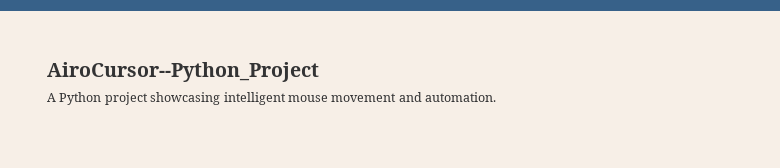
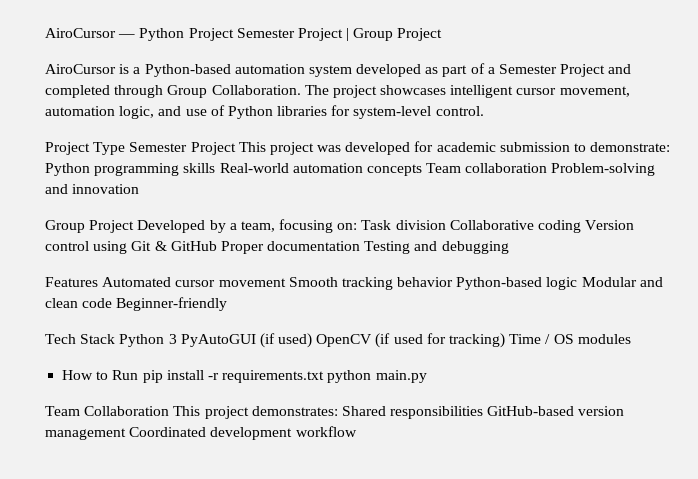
[47,62,319,82] [47,92,496,105] AiroCursor--Python_Project // A Python project showcasing intelligent mouse movement and automation. -> [45,28,443,41] [45,63,632,77] [45,85,630,98] [45,105,484,119] [45,141,671,155] [45,163,656,176] [45,184,140,194] [45,219,635,233] [45,241,509,254] [45,277,663,290] [45,297,228,311] [45,333,631,348] [62,370,427,383] [45,406,625,419] [45,426,357,440] AiroCursor — Python Project Semester Project | Group Project // AiroCursor is a Python-based automation system developed as part of a Semester Project and completed through Group Collaboration. The project showcases intelligent cursor movement, automation logic, and use of Python libraries for system-level control. // Project Type Semester Project This project was developed for academic submission to demonstrate: Python programming skills Real-world automation concepts Team collaboration Problem-solving and innovation // Group Project Developed by a team, focusing on: Task division Collaborative coding Version control using Git & GitHub Proper documentation Testing and debugging // Features Automated cursor movement Smooth tracking behavior Python-based logic Modular and clean code Beginner-friendly // Tech Stack Python 3 PyAutoGUI (if used) OpenCV (if used for tracking) Time / OS modules // How to Run pip install -r requirements.txt python main.py // Team Collaboration This project demonstrates: Shared responsibilities GitHub-based version management Coordinated development workflow

